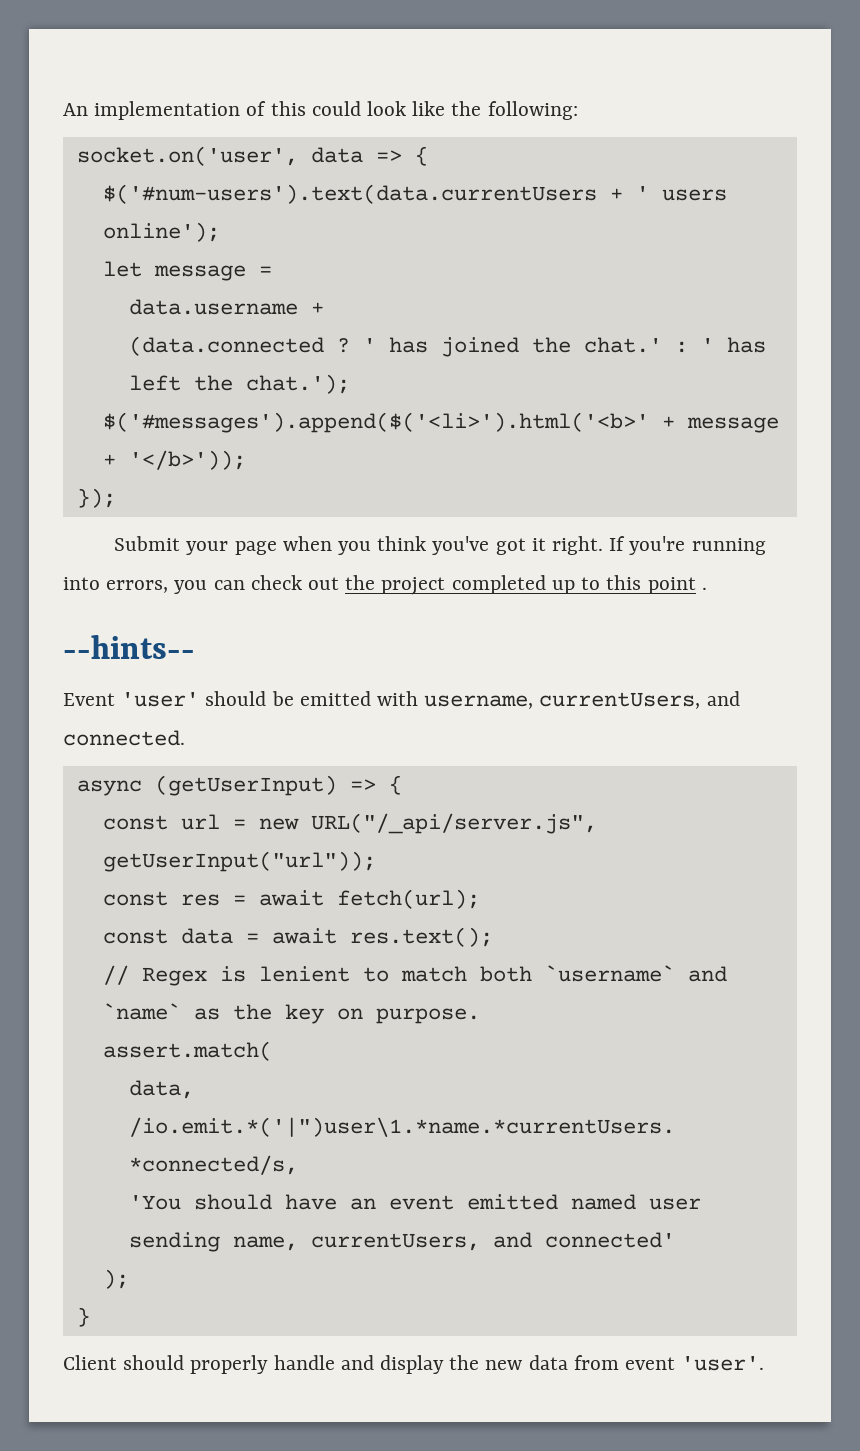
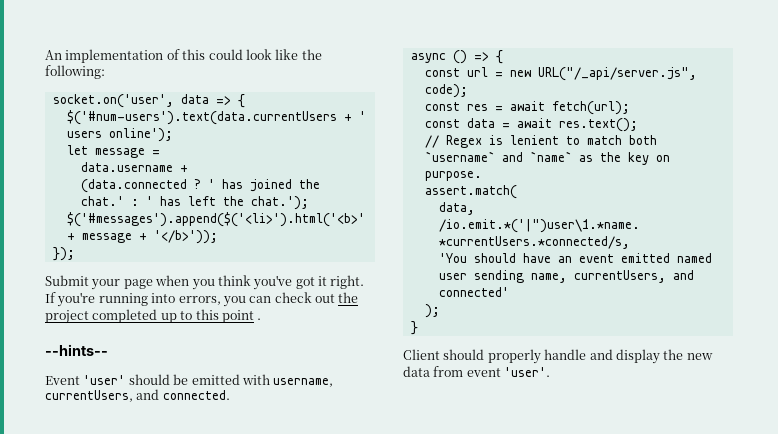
[154,775,337,796] (getUserInput) -> [452,50,467,64] ()
[102,851,376,872] getUserInput("url")); -> [424,84,468,98] code);

